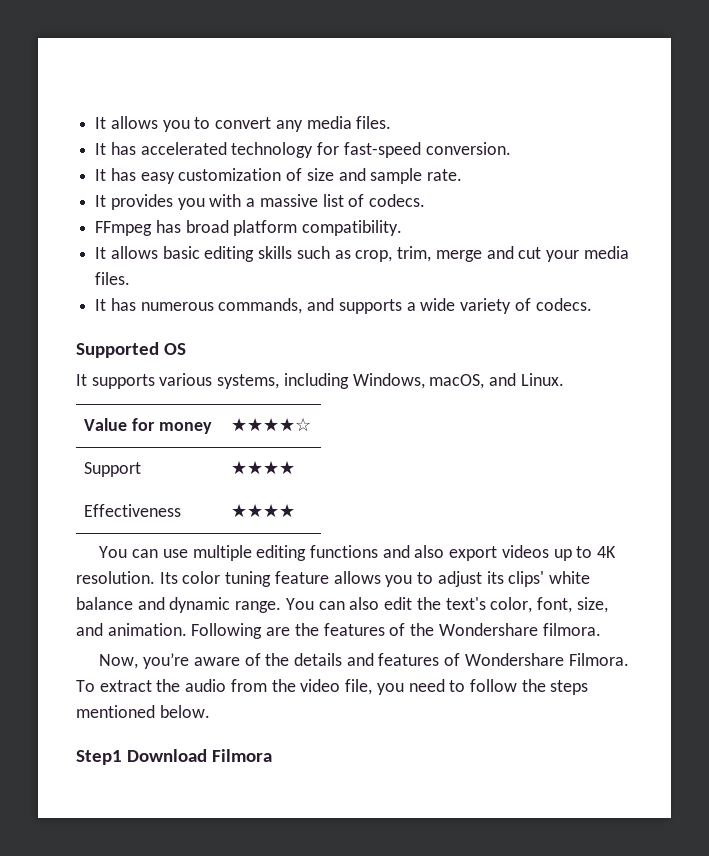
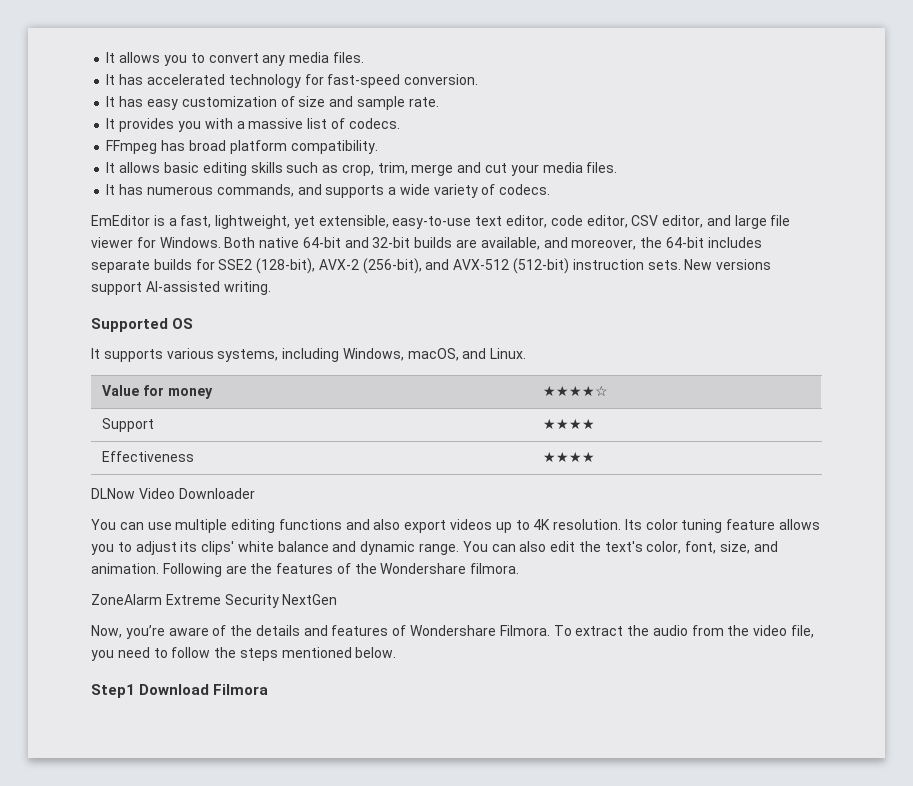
(592, 304) none -> [91,215,791,229] [91,237,762,250] [91,258,772,274] [91,281,271,295] // EmEditor is a fast, lightweight, yet extensible, easy-to-use text editor, code editor, CSV editor, and large file viewer for Windows. Both native 64-bit and 32-bit builds are available, and moreover, the 64-bit includes separate builds for SSE2 (128-bit), AVX-2 (256-bit), and AVX-512 (512-bit) instruction sets. New versions support AI-assisted writing.
(296, 510) none -> [91,488,255,499] // DLNow Video Downloader
(601, 629) none -> [91,594,338,608] // ZoneAlarm Extreme Security NextGen

